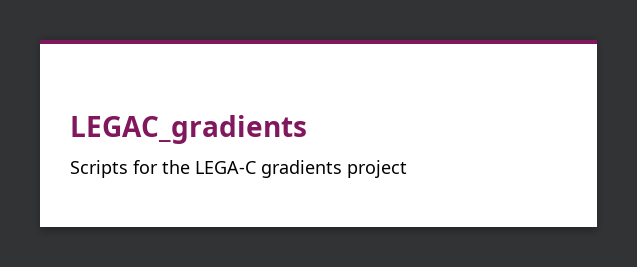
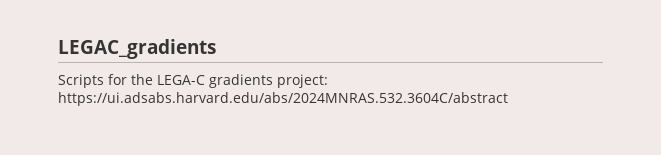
[347,160,407,178] project -> [277,74,328,88] [58,92,508,106] project: https://ui.adsabs.harvard.edu/abs/2024MNRAS.532.3604C/abstract

